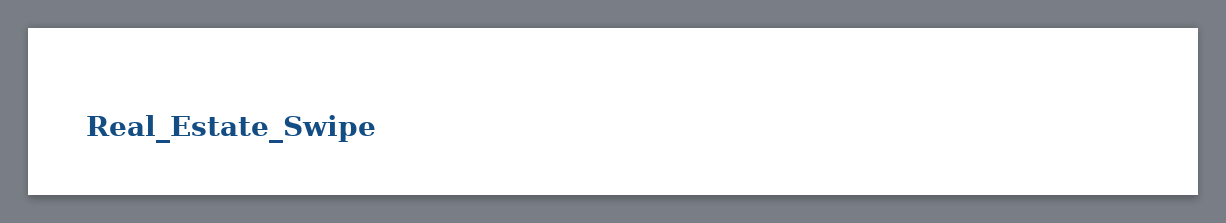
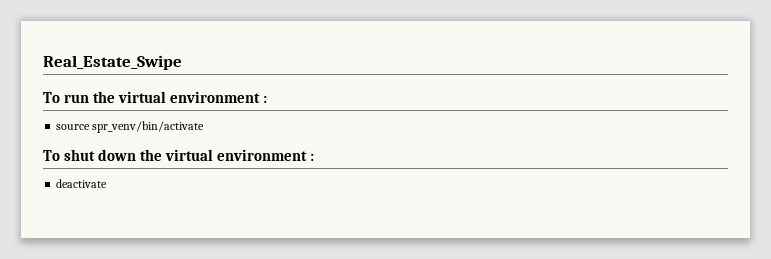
(376, 129) none -> [43,91,268,103] [56,121,205,133] [43,149,315,161] [56,179,108,188] // To run the virtual environment : // source spr_venv/bin/activate // To shut down the virtual environment : // deactivate

